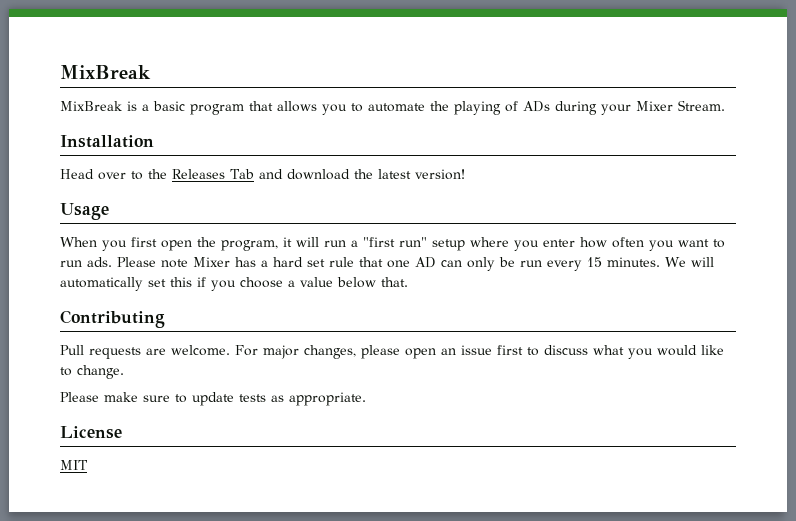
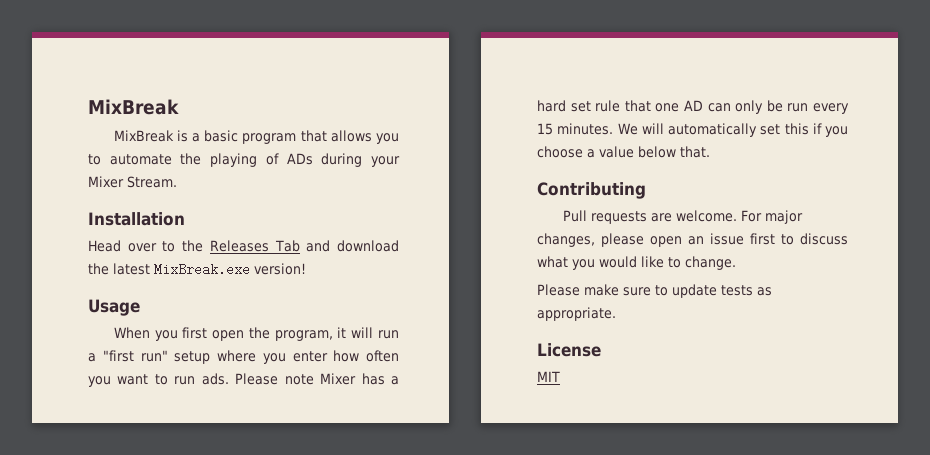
(411, 174) none -> [154,263,250,276] MixBreak.exe

